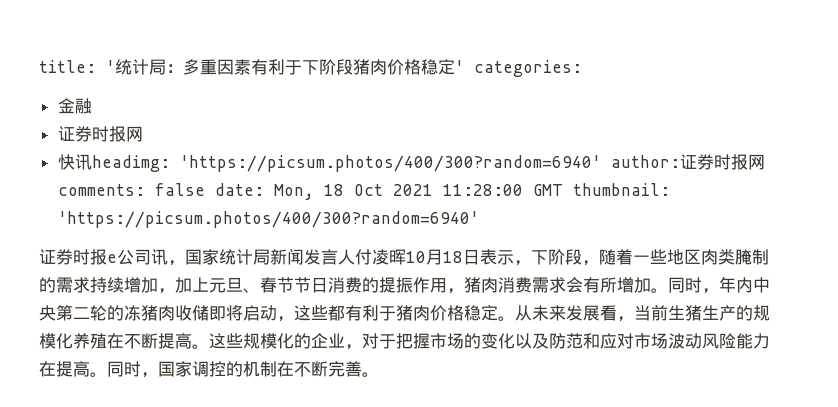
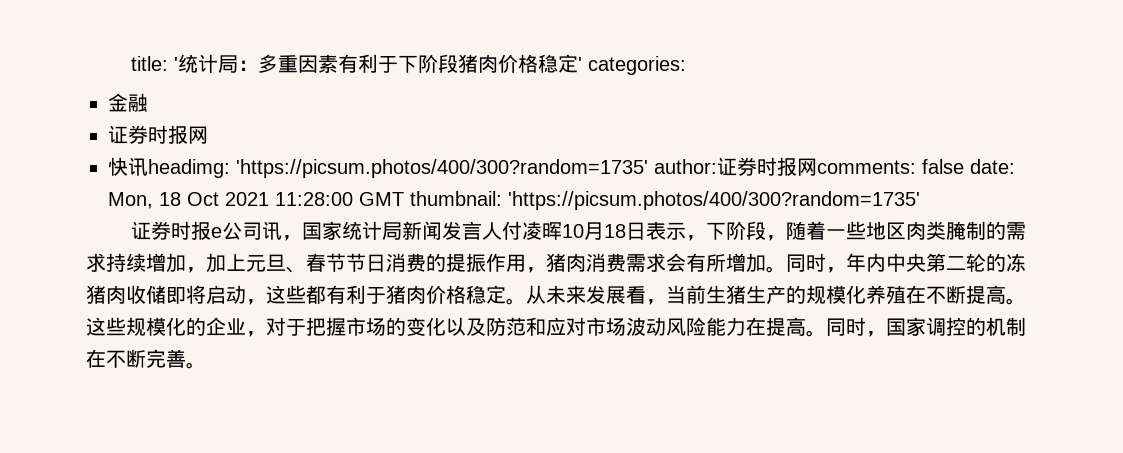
[179,155,601,172] 'https://picsum.photos/400/300?random=6940' -> [236,159,648,178] 'https://picsum.photos/400/300?random=1735'
[57,211,479,228] 'https://picsum.photos/400/300?random=6940' -> [508,191,920,210] 'https://picsum.photos/400/300?random=1735'

